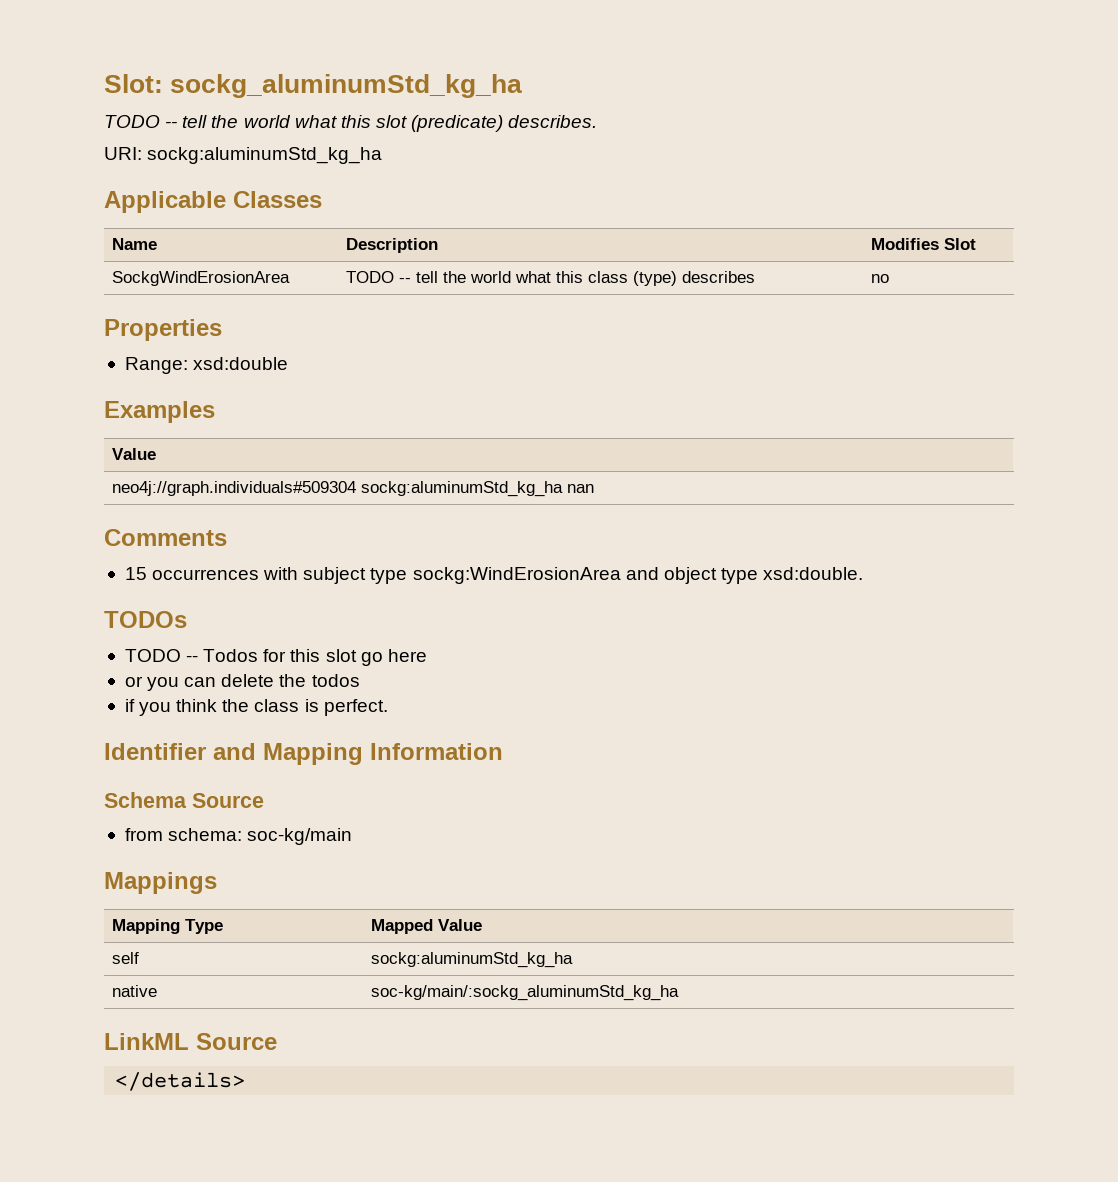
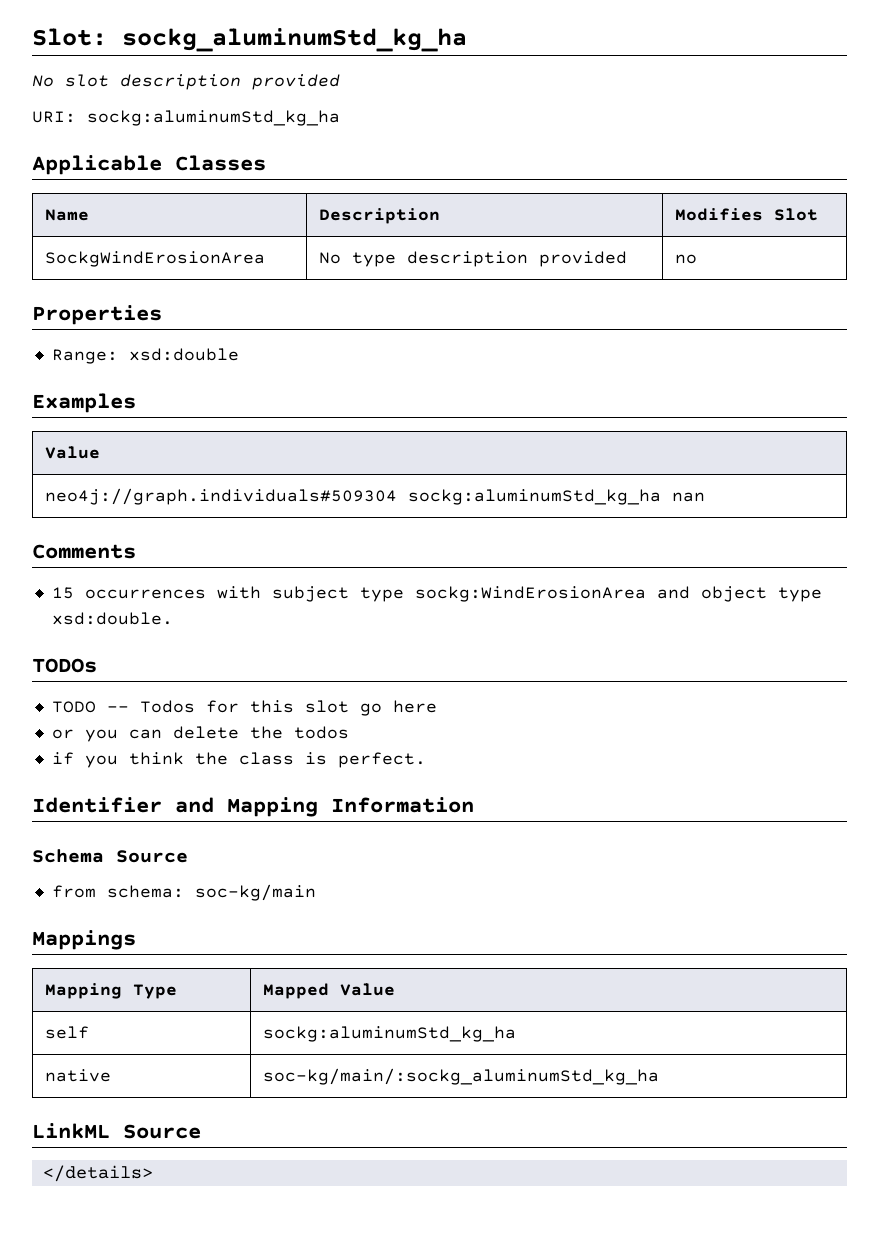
[104,115,598,132] TODO -- tell the world what this slot (predicate) describes. -> [32,74,340,90] No slot description provided
[346,271,756,286] TODO -- tell the world what this class (type) describes -> [319,251,628,267] No type description provided

